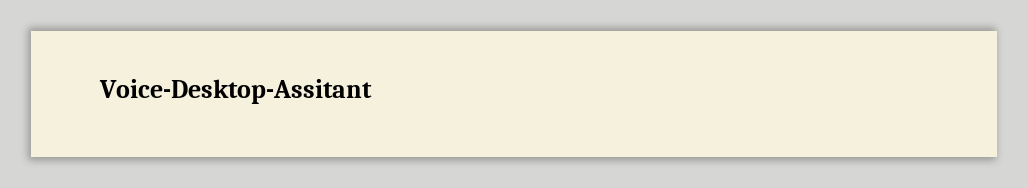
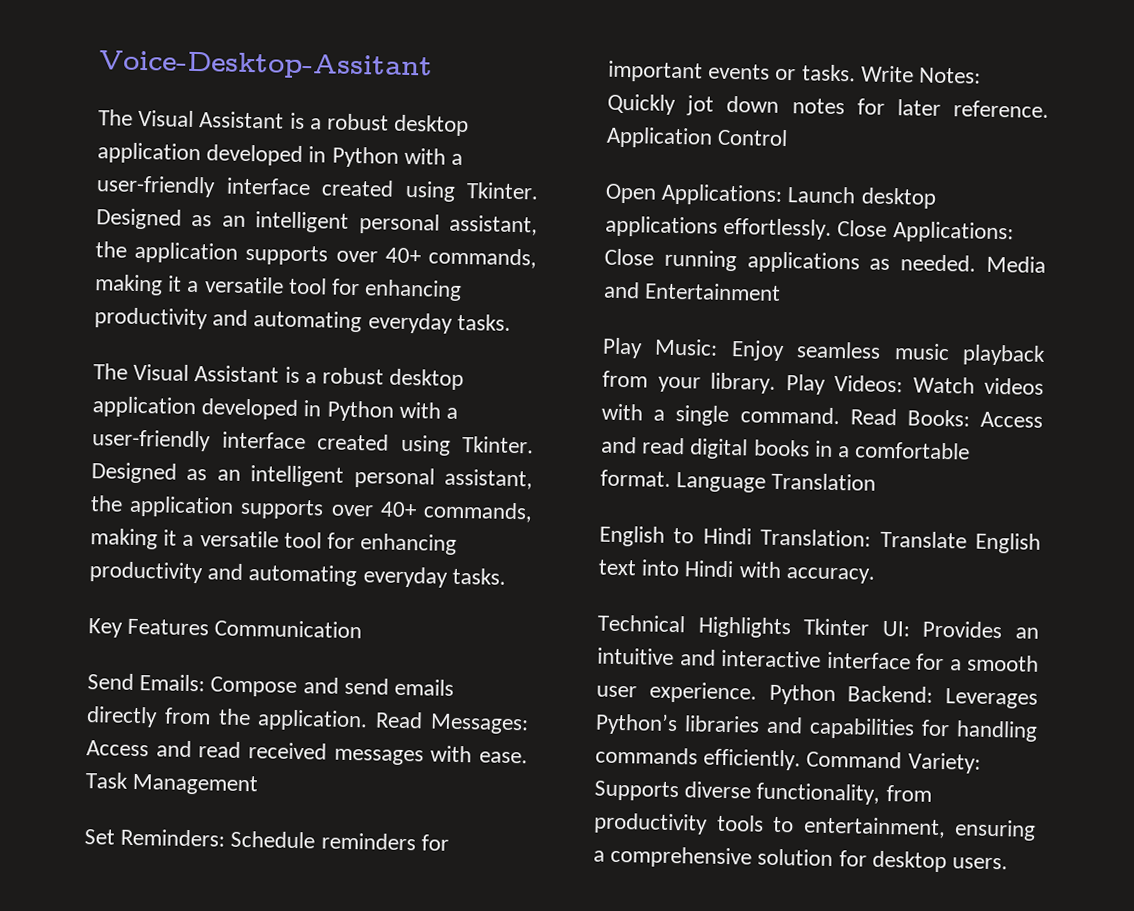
(372, 91) none -> [98,109,470,137] [97,142,464,168] [96,175,539,202] [96,208,538,236] [95,241,537,269] [94,274,463,302] [94,307,511,334] [93,363,465,391] [92,396,459,422] [92,429,534,456] [91,462,533,490] [90,495,533,523] [90,528,458,555] [89,561,506,588] [88,618,363,639] [87,673,455,698] [86,706,529,735] [86,740,528,766] [85,772,259,796] [84,828,449,851] [608,60,982,84] [607,93,1049,118] [606,126,789,149] [605,183,937,209] [605,215,1014,244] [604,248,1046,274] [603,281,782,301] [602,337,1046,366] [602,370,1044,395] [601,403,1043,428] [601,436,971,460] [600,469,877,493] [599,525,1041,554] [598,559,875,584] [597,614,1039,639] [597,647,1039,672] [596,681,1038,709] [595,712,1038,742] [595,746,981,774] [594,780,932,805] [593,812,1036,841] [593,845,1009,873] // The Visual Assistant is a robust desktop application developed in Python with a user-friendly interface created using Tkinter. Designed as an intelligent personal assistant, the application supports over 40+ commands, making it a versatile tool for enhancing productivity and automating everyday tasks. // The Visual Assistant is a robust desktop application developed in Python with a user-friendly interface created using Tkinter. Designed as an intelligent personal assistant, the application supports over 40+ commands, making it a versatile tool for enhancing productivity and automating everyday tasks. // Key Features Communication // Send Emails: Compose and send emails directly from the application. Read Messages: Access and read received messages with ease. Task Management // Set Reminders: Schedule reminders for important events or tasks. Write Notes: Quickly jot down notes for later reference. Application Control // Open Applications: Launch desktop applications effortlessly. Close Applications: Close running applications as needed. Media and Entertainment // Play Music: Enjoy seamless music playback from your library. Play Videos: Watch videos with a single command. Read Books: Access and read digital books in a comfortable format. Language Translation // English to Hindi Translation: Translate English text into Hindi with accuracy. // Technical Highlights Tkinter UI: Provides an intuitive and interactive interface for a smooth user experience. Python Backend: Leverages Python’s libraries and capabilities for handling commands efficiently. Command Variety: Supports diverse functionality, from productivity tools to entertainment, ensuring a comprehensive solution for desktop users.

